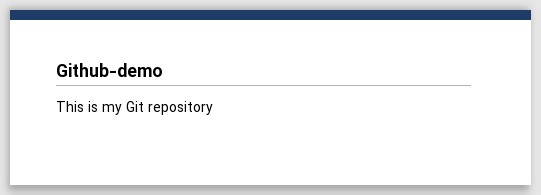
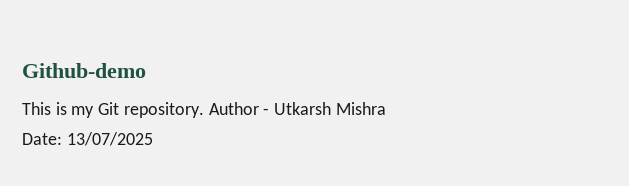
[148,101,213,115] repository -> [123,102,386,118] [22,132,153,146] repository. Author - Utkarsh Mishra // Date: 13/07/2025

